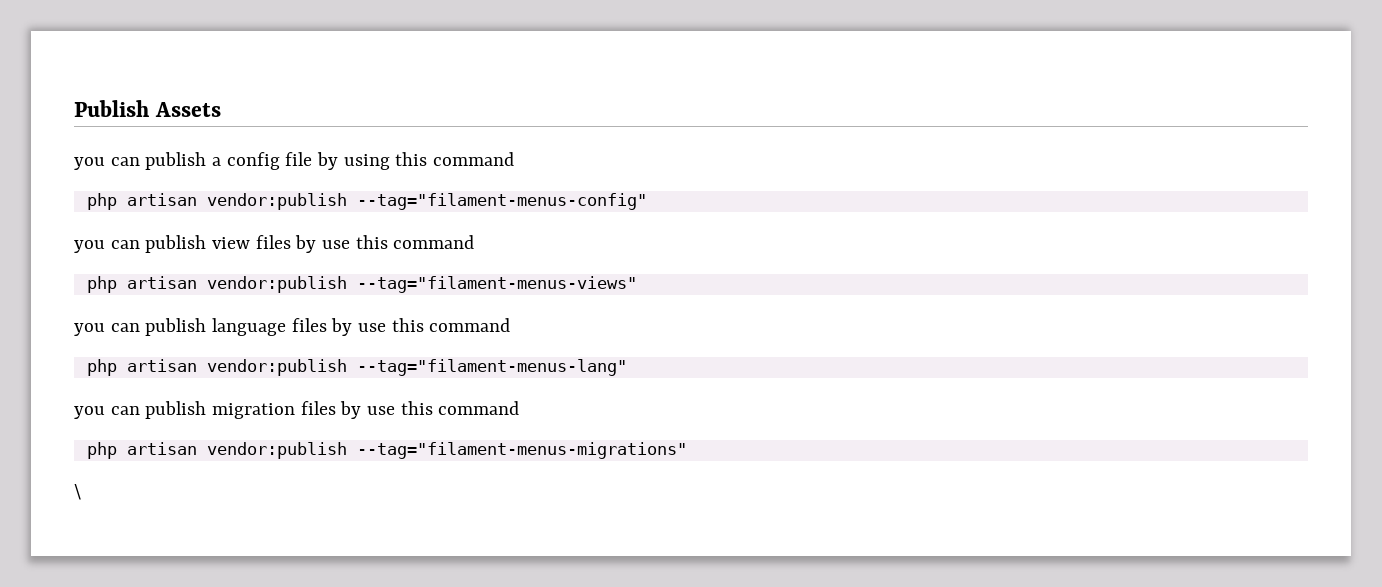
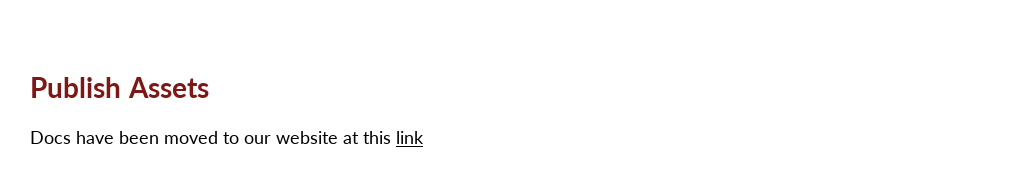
[74,152,515,170] [86,193,647,210] [74,235,475,253] [86,276,637,293] [74,318,511,336] [86,359,627,376] [74,401,520,419] [86,442,687,459] [74,484,81,500] you can publish a config file by using this command // php artisan vendor:publish --tag="filament-menus-config" // you can publish view files by use this command // php artisan vendor:publish --tag="filament-menus-views" // you can publish language files by use this command // php artisan vendor:publish --tag="filament-menus-lang" // you can publish migration files by use this command // php artisan vendor:publish --tag="filament-menus-migrations" // \ -> [30,131,424,144] Docs have been moved to our website at this link

